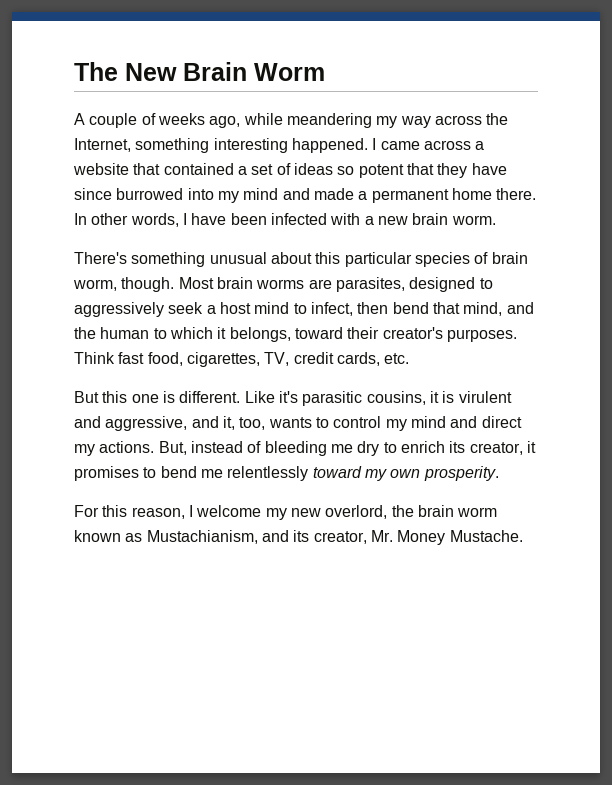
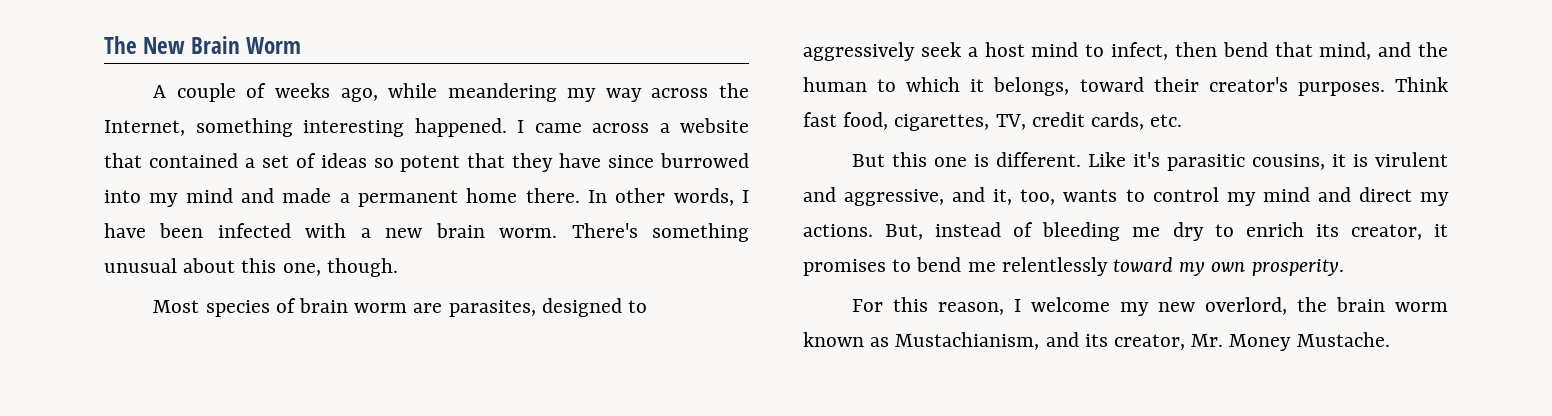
(496, 220) // -> (558, 233) none
[344,252,528,267] [73,277,305,292] particular species of brain worm, though. Most brain worms -> [282,258,398,277] [153,298,408,317] one, though. // Most species of brain worm

